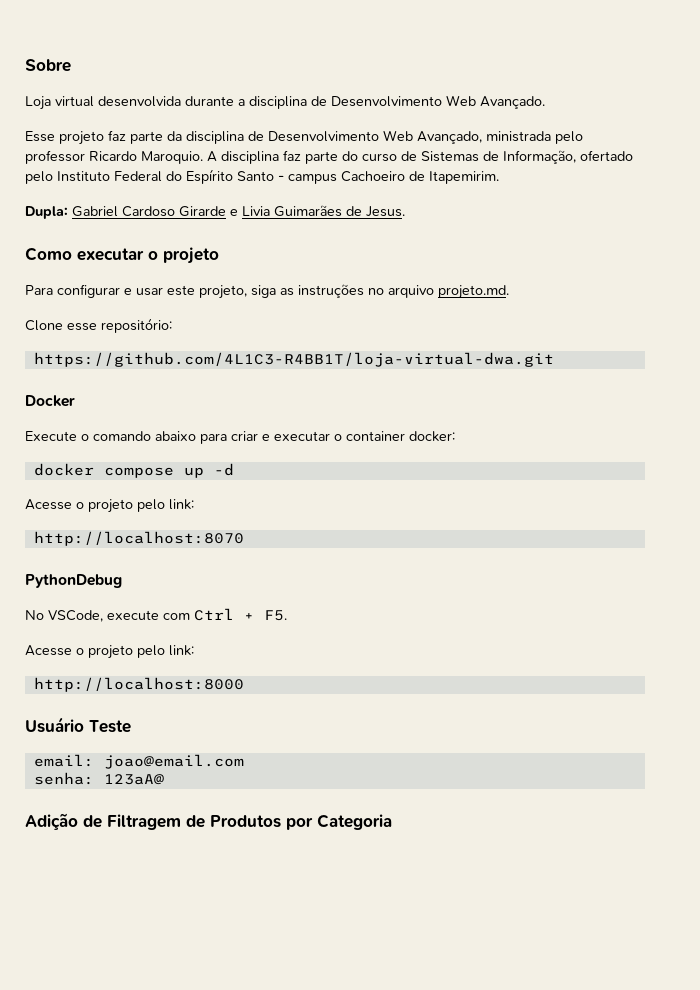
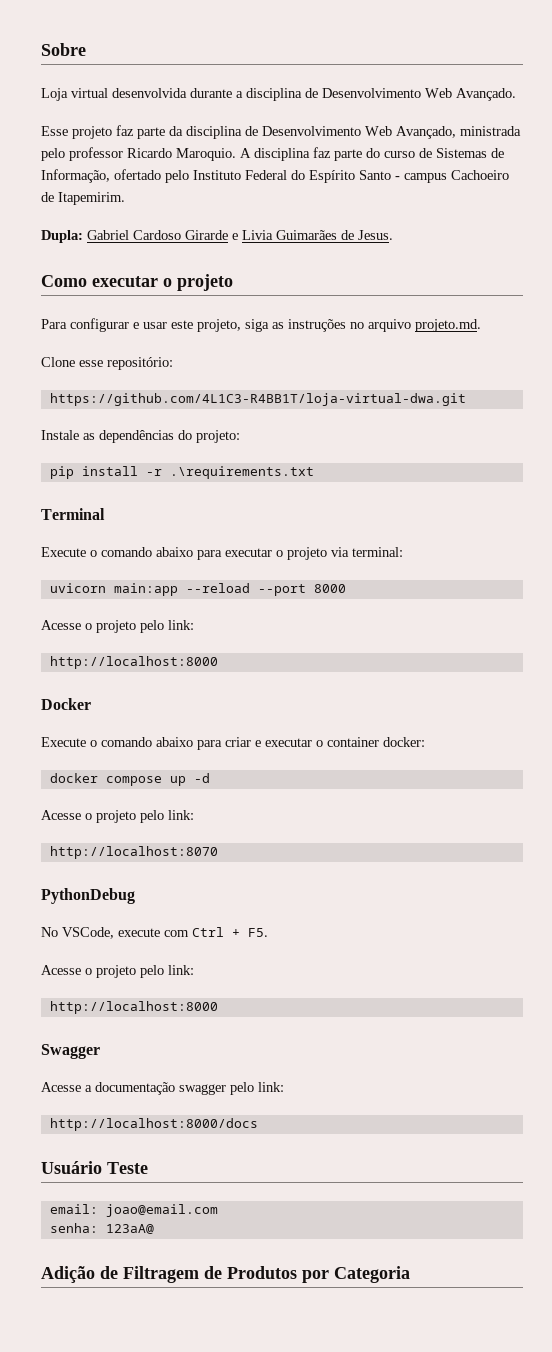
(554, 359) none -> [41,430,240,443] [49,466,314,479] [41,508,105,520] [41,547,403,560] [49,583,346,596] [41,620,194,633] [49,656,218,669] // Instale as dependências do projeto: // pip install -r .\requirements.txt // Terminal // Execute o comando abaixo para executar o projeto via terminal: // uvicorn main:app --reload --port 8000 // Acesse o projeto pelo link: // http://localhost:8000
(244, 684) none -> [41,1044,100,1059] [41,1082,284,1095] [49,1118,258,1131] // Swagger // Acesse a documentação swagger pelo link: // http://localhost:8000/docs

